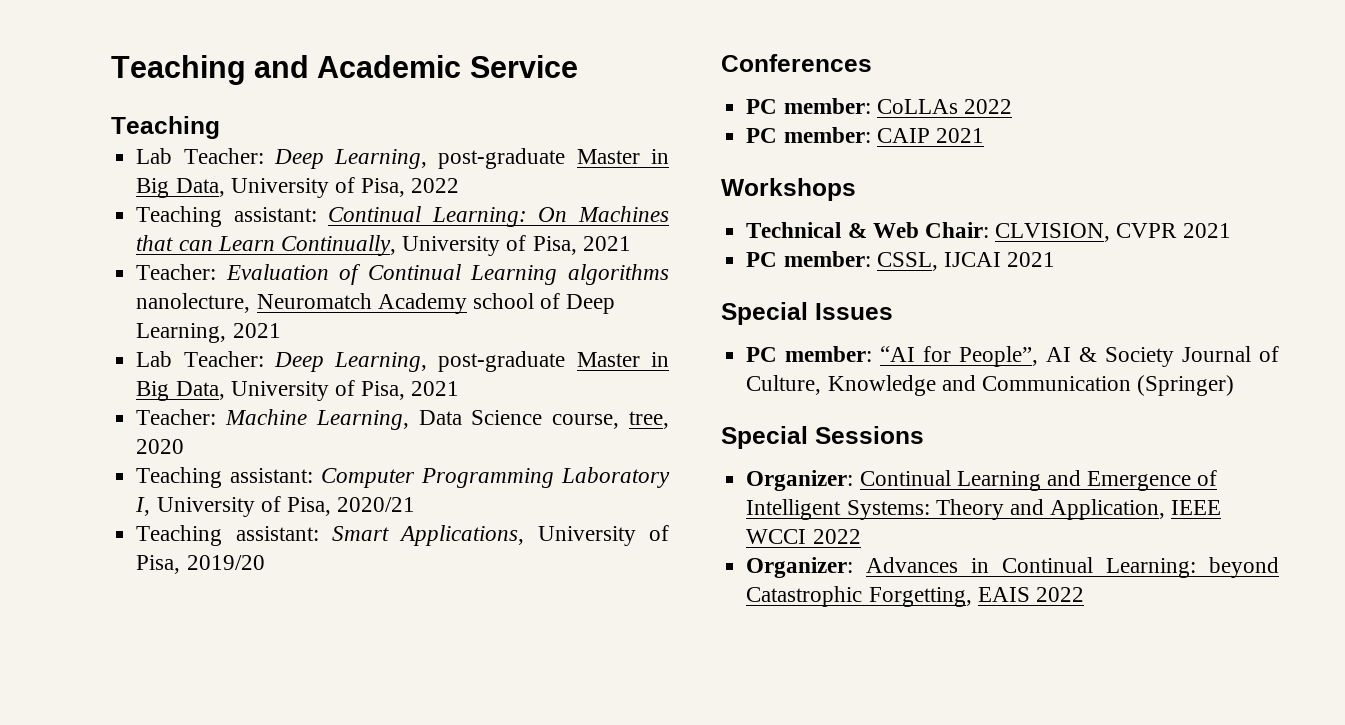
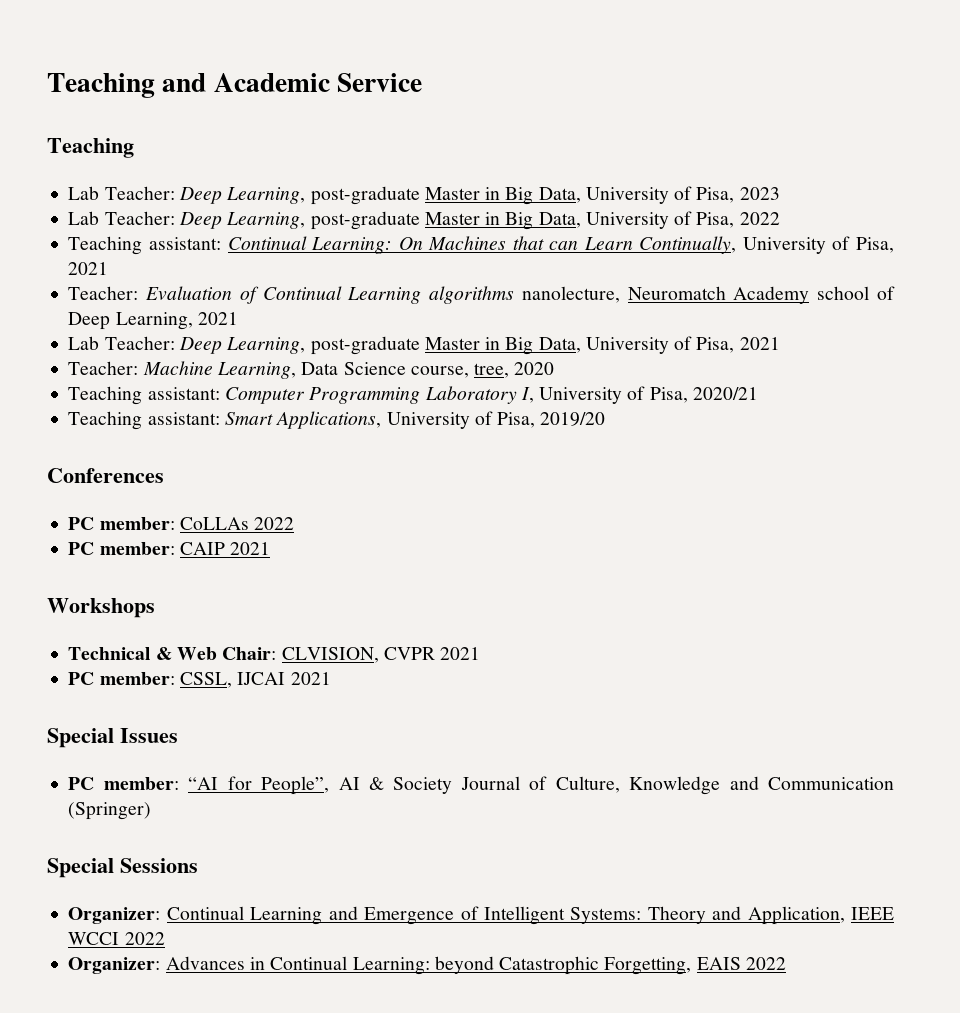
(220, 127) none -> [68,186,780,205] // Lab Teacher: Deep Learning, post-graduate Master in Big Data, University of Pisa, 2023

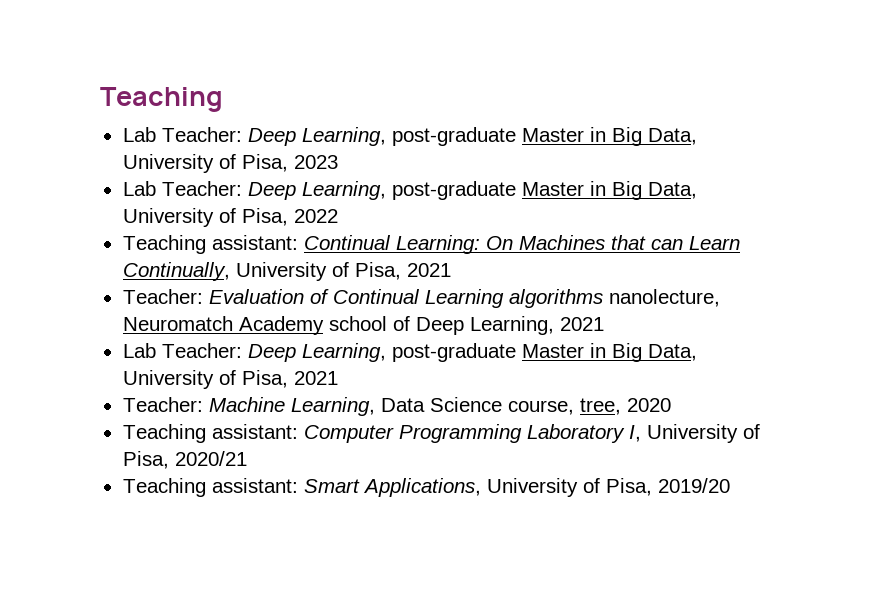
[47,73,423,98] [47,138,134,158] Teaching and Academic Service // Teaching -> [100,87,223,112] Teaching
[47,468,164,483] [68,517,295,530] [68,542,271,555] [47,598,155,618] [68,647,481,663] [68,672,331,688] [47,728,178,748] [68,776,895,795] [68,802,152,820] [47,858,198,878] [68,906,894,925] [68,932,165,945] [68,956,786,975] // Conferences // PC member: CoLLAs 2022 // PC member: CAIP 2021 // Workshops // Technical & Web Chair: CLVISION, CVPR 2021 // PC member: CSSL, IJCAI 2021 // Special Issues // PC member: “AI for People”, AI & Society Journal of Culture, Knowledge and Communication (Springer) // Special Sessions // Organizer: Continual Learning and Emergence of Intelligent Systems: Theory and Application, IEEE WCCI 2022 // Organizer: Advances in Continual Learning: beyond Catastrophic Forgetting, EAIS 2022 -> (730, 485) none

